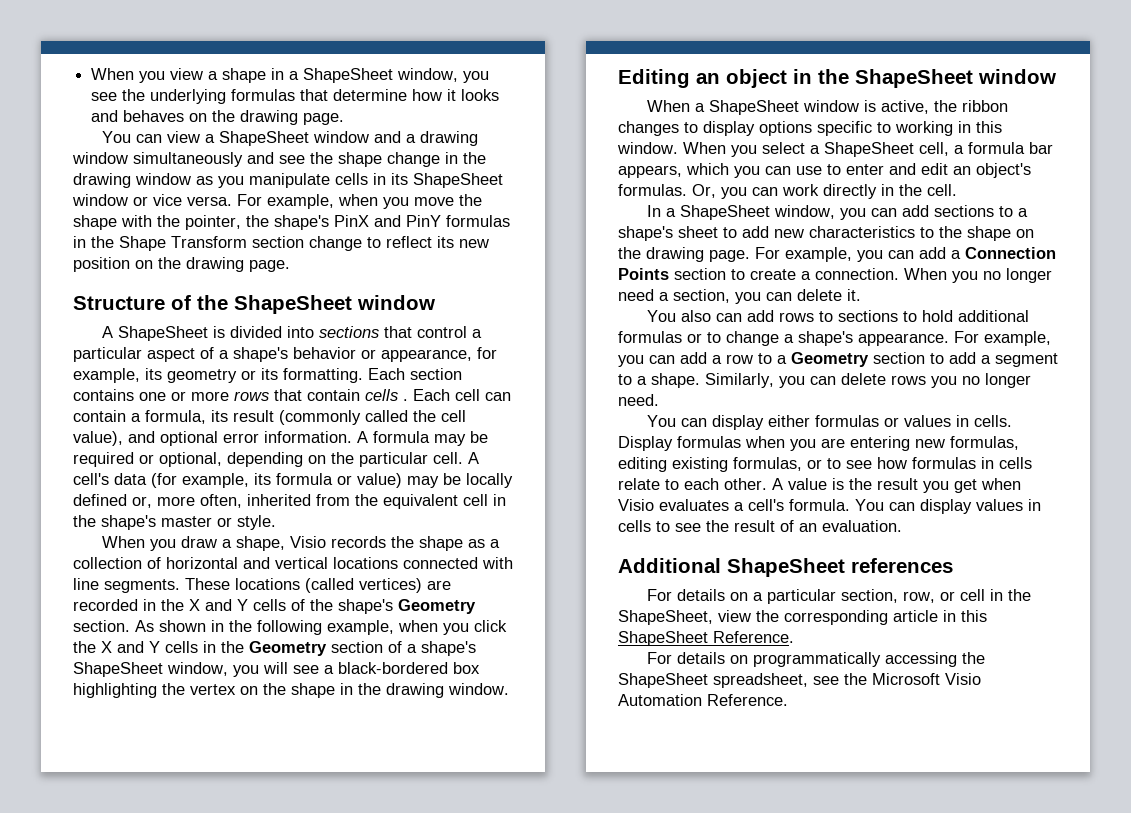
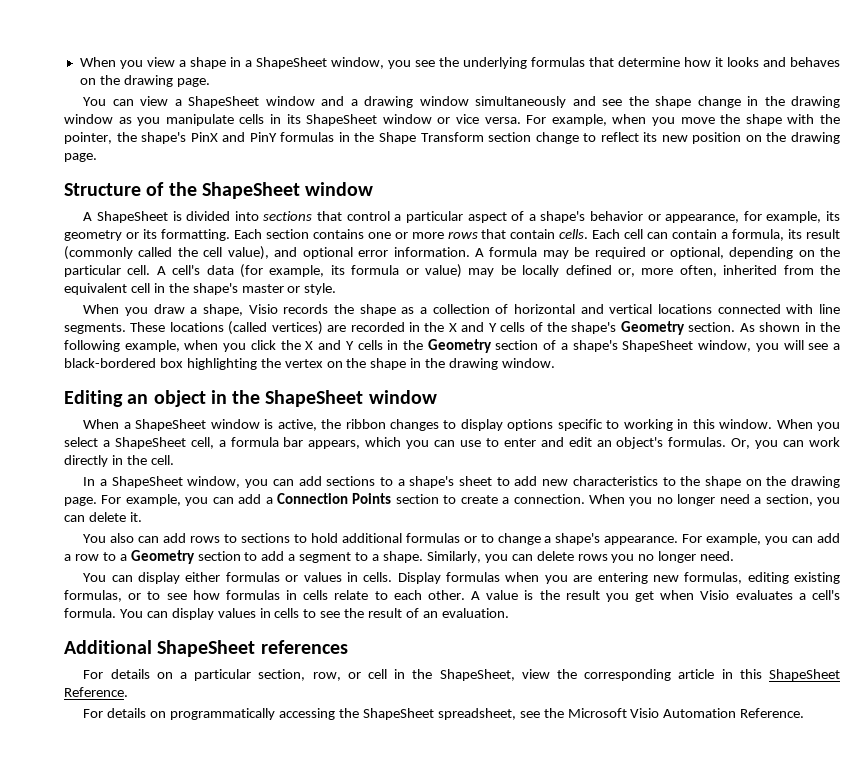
[365,389,408,401] cells . -> [559,229,589,239] cells.

